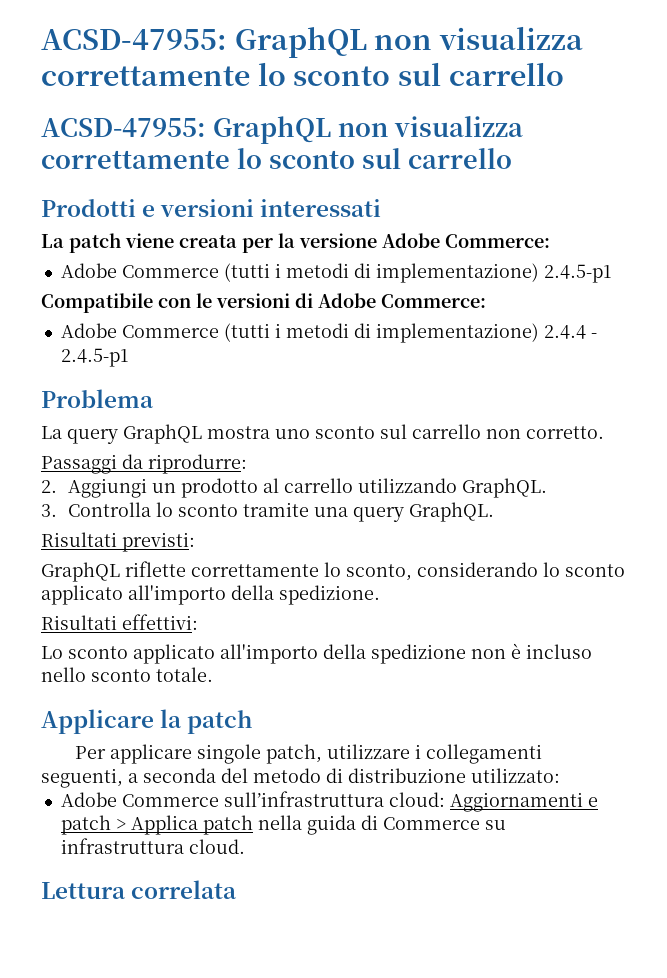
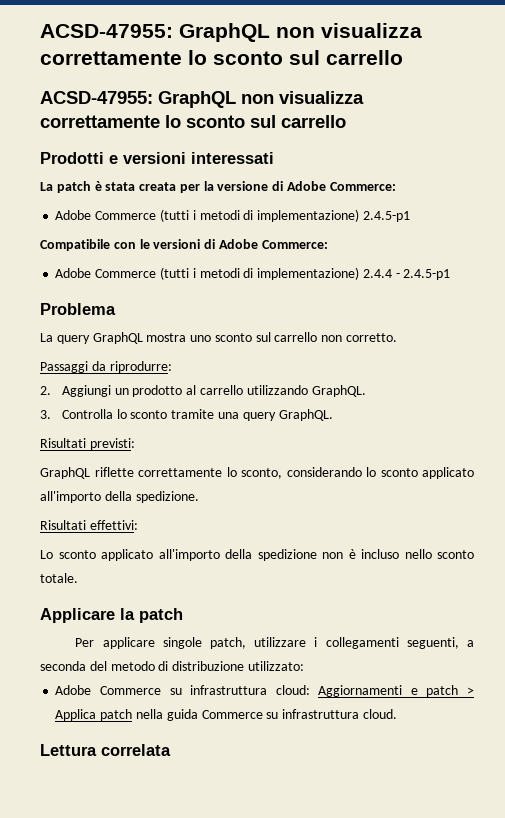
[125,233,174,248] viene -> [94,181,136,191] è stata
(377, 240) none -> [272,181,284,191] di
[223,791,384,807] sull’infrastruttura -> [169,685,268,695] su infrastruttura
[360,815,378,830] di -> (198, 715) none

